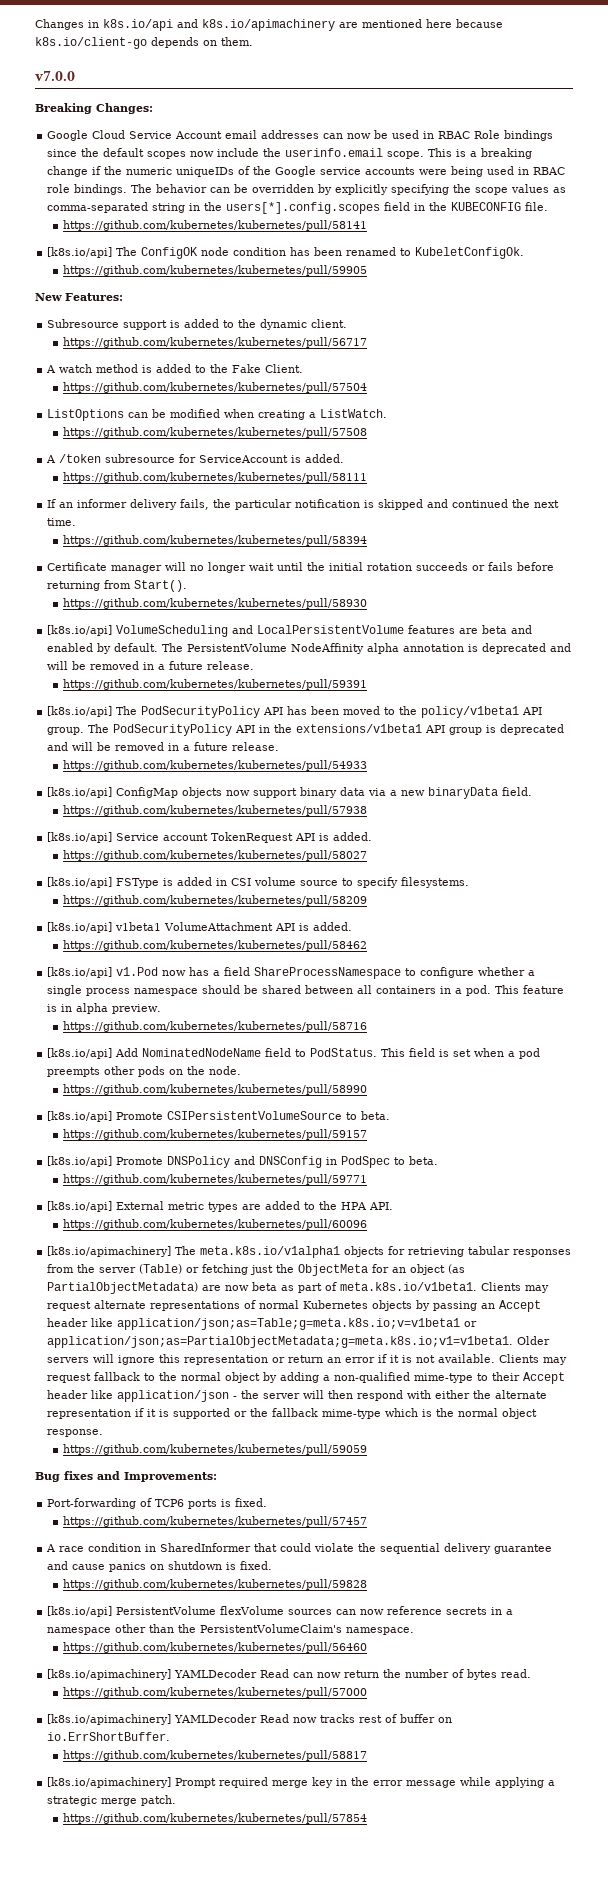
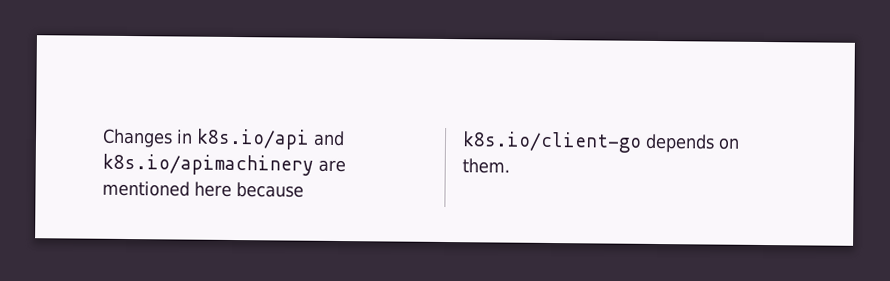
[35,70,75,81] [35,103,153,114] [47,130,554,141] [47,148,533,159] [47,166,566,177] [47,184,567,195] [47,202,549,214] [63,220,368,231] [47,247,525,259] [63,265,368,276] [35,293,123,301] [47,319,348,330] [63,337,368,348] [46,364,304,373] [63,382,368,393] [47,409,388,421] [63,427,368,438] [46,454,345,463] [63,472,368,483] [47,499,560,510] [47,518,77,526] [63,535,368,546] [47,562,555,573] [47,580,188,592] [63,598,368,609] [47,625,533,637] [47,643,572,654] [47,661,255,670] [63,679,368,690] [47,706,543,718] [47,724,565,736] [47,742,280,751] [63,760,368,771] [47,787,533,799] [63,805,368,816] [47,832,373,843] [63,850,368,861] [47,877,470,888] [63,895,368,906] [47,922,353,933] [63,940,368,951] [47,967,536,979] [47,985,565,996] [47,1003,162,1014] [63,1021,368,1032] [47,1048,541,1059] [47,1066,242,1077] [63,1084,368,1095] [47,1111,391,1122] [63,1129,368,1140] [47,1156,439,1168] [63,1174,368,1185] [47,1201,394,1212] [63,1219,368,1230] [47,1246,572,1258] [47,1264,466,1276] [47,1282,550,1294] [47,1300,542,1312] [47,1318,478,1330] [47,1336,551,1348] [47,1354,568,1365] [47,1372,566,1384] [47,1390,548,1402] [47,1408,538,1419] [47,1429,104,1437] [63,1444,368,1455] [35,1471,217,1482] [47,1498,268,1509] [63,1516,368,1527] [46,1543,553,1554] [47,1561,273,1572] [63,1579,368,1590] [47,1606,514,1617] [47,1624,415,1635] [63,1642,368,1653] [47,1669,532,1680] [63,1687,368,1698] [47,1714,453,1725] [47,1732,171,1741] [63,1750,368,1761] [47,1777,556,1788] [47,1795,177,1806] [63,1813,368,1824] // v7.0.0 // Breaking Changes: // Google Cloud Service Account email addresses can now be used in RBAC Role bindings since the default scopes now include the userinfo.email scope. This is a breaking change if the numeric uniqueIDs of the Google service accounts were being used in RBAC role bindings. The behavior can be overridden by explicitly specifying the scope values as comma-separated string in the users[*].config.scopes field in the KUBECONFIG file. // https://github.com/kubernetes/kubernetes/pull/58141 // [k8s.io/api] The ConfigOK node condition has been renamed to KubeletConfigOk. // https://github.com/kubernetes/kubernetes/pull/59905 // New Features: // Subresource support is added to the dynamic client. // https://github.com/kubernetes/kubernetes/pull/56717 // A watch method is added to the Fake Client. // https://github.com/kubernetes/kubernetes/pull/57504 // ListOptions can be modified when creating a ListWatch. // https://github.com/kubernetes/kubernetes/pull/57508 // A /token subresource for ServiceAccount is added. // https://github.com/kubernetes/kubernetes/pull/58111 // If an informer delivery fails, the particular notification is skipped and continued the next time. // https://github.com/kubernetes/kubernetes/pull/58394 // Certificate manager will no longer wait until the initial rotation succeeds or fails before returning from Start(). // https://github.com/kubernetes/kubernetes/pull/58930 // [k8s.io/api] VolumeScheduling and LocalPersistentVolume features are beta and enabled by default. The PersistentVolume NodeAffinity alpha annotation is deprecated and will be removed in a future release. // https://github.com/kubernetes/kubernetes/pull/59391 // [k8s.io/api] The PodSecurityPolicy API has been moved to the policy/v1beta1 API group. The PodSecurityPolicy API in the extensions/v1beta1 API group is deprecated and will be removed in a future release. // https://github.com/kubernetes/kubernetes/pull/54933 // [k8s.io/api] ConfigMap objects now support binary data via a new binaryData field. // https://github.com/kubernetes/kubernetes/pull/57938 // [k8s.io/api] Service account TokenRequest API is added. // https://github.com/kubernetes/kubernetes/pull/58027 // [k8s.io/api] FSType is added in CSI volume source to specify filesystems. // https://github.com/kubernetes/kubernetes/pull/58209 // [k8s.io/api] v1beta1 VolumeAttachment API is added. // https://github.com/kubernetes/kubernetes/pull/58462 // [k8s.io/api] v1.Pod now has a field ShareProcessNamespace to configure whether a single process namespace should be shared between all containers in a pod. This feature is in alpha preview. // https://github.com/kubernetes/kubernetes/pull/58716 // [k8s.io/api] Add NominatedNodeName field to PodStatus. This field is set when a pod preempts other pods on the node. // https://github.com/kubernetes/kubernetes/pull/58990 // [k8s.io/api] Promote CSIPersistentVolumeSource to beta. // https://github.com/kubernetes/kubernetes/pull/59157 // [k8s.io/api] Promote DNSPolicy and DNSConfig in PodSpec to beta. // https://github.com/kubernetes/kubernetes/pull/59771 // [k8s.io/api] External metric types are added to the HPA API. // https://github.com/kubernetes/kubernetes/pull/60096 // [k8s.io/apimachinery] The meta.k8s.io/v1alpha1 objects for retrieving tabular responses from the server (Table) or fetching just the ObjectMeta for an object (as PartialObjectMetadata) are now beta as part of meta.k8s.io/v1beta1. Clients may request alternate representations of normal Kubernetes objects by passing an Accept header like application/json;as=Table;g=meta.k8s.io;v=v1beta1 or application/json;as=PartialObjectMetadata;g=meta.k8s.io;v1=v1beta1. Older servers will ignore this representation or return an error if it is not available. Clients may request fallback to the normal object by adding a non-qualified mime-type to their Accept header like application/json - the server will then respond with either the alternate representation if it is supported or the fallback mime-type which is the normal object response. // https://github.com/kubernetes/kubernetes/pull/59059 // Bug fixes and Improvements: // Port-forwarding of TCP6 ports is fixed. // https://github.com/kubernetes/kubernetes/pull/57457 // A race condition in SharedInformer that could violate the sequential delivery guarantee and cause panics on shutdown is fixed. // https://github.com/kubernetes/kubernetes/pull/59828 // [k8s.io/api] PersistentVolume flexVolume sources can now reference secrets in a namespace other than the PersistentVolumeClaim's namespace. // https://github.com/kubernetes/kubernetes/pull/56460 // [k8s.io/apimachinery] YAMLDecoder Read can now return the number of bytes read. // https://github.com/kubernetes/kubernetes/pull/57000 // [k8s.io/apimachinery] YAMLDecoder Read now tracks rest of buffer on io.ErrShortBuffer. // https://github.com/kubernetes/kubernetes/pull/58817 // [k8s.io/apimachinery] Prompt required merge key in the error message while applying a strategic merge patch. // https://github.com/kubernetes/kubernetes/pull/57854 -> (510, 166) none

